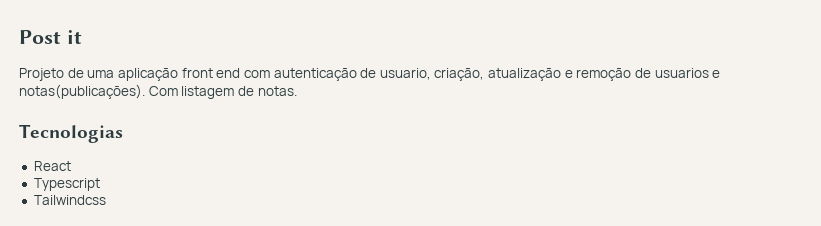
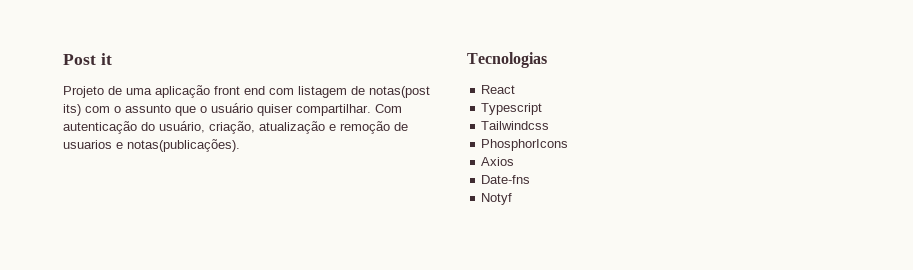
[273,68,431,81] autenticação de usuario, -> [298,86,430,98] [63,103,402,116] [63,121,205,134] listagem de notas(post its) com o assunto que o usuário quiser compartilhar. Com autenticação do usuário,
[148,86,297,99] Com listagem de notas. -> (240, 145) none
(106, 200) none -> [481,139,569,151] [481,157,515,166] [481,175,531,184] [481,193,513,205] // PhosphorIcons // Axios // Date-fns // Notyf

